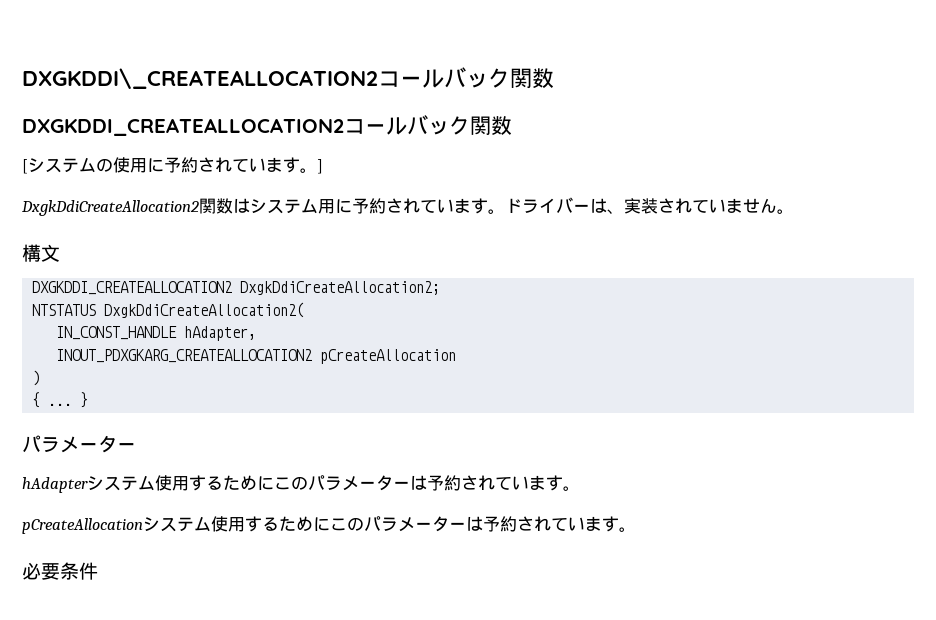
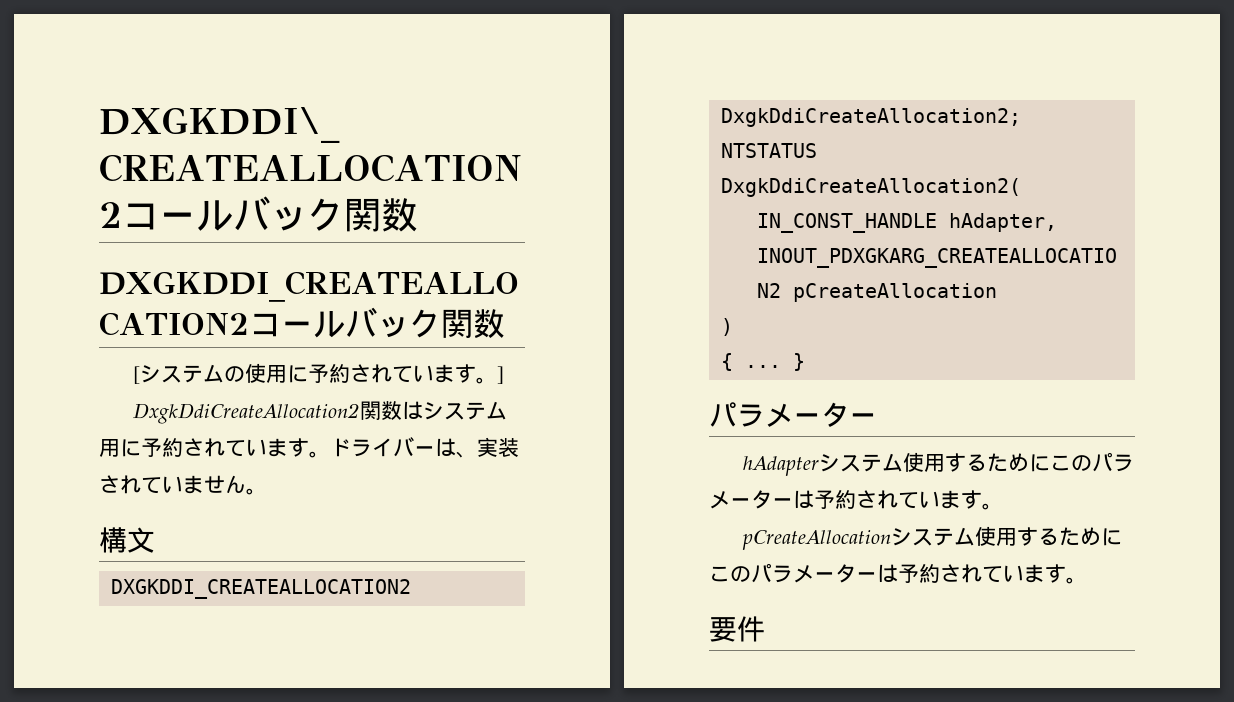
[22,562,79,580] 必要条 -> [709,617,737,642] 要

